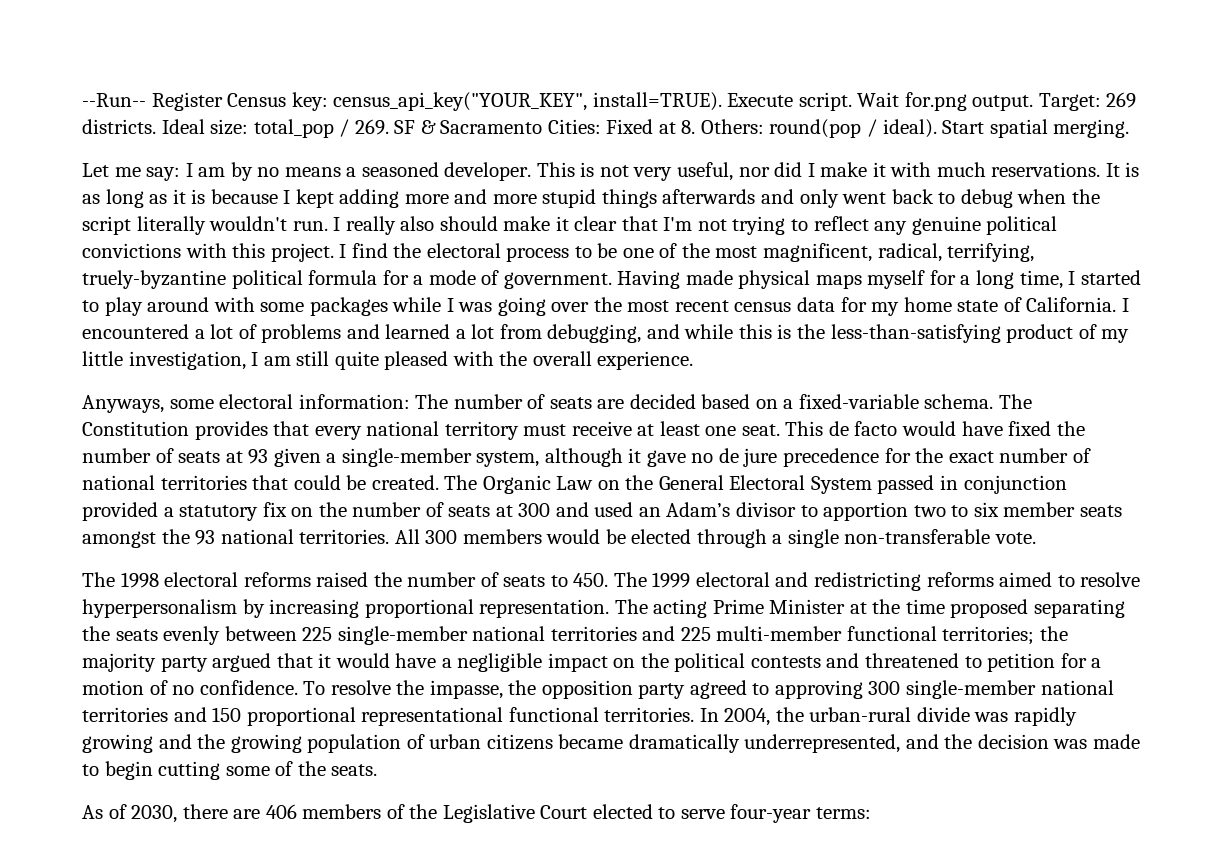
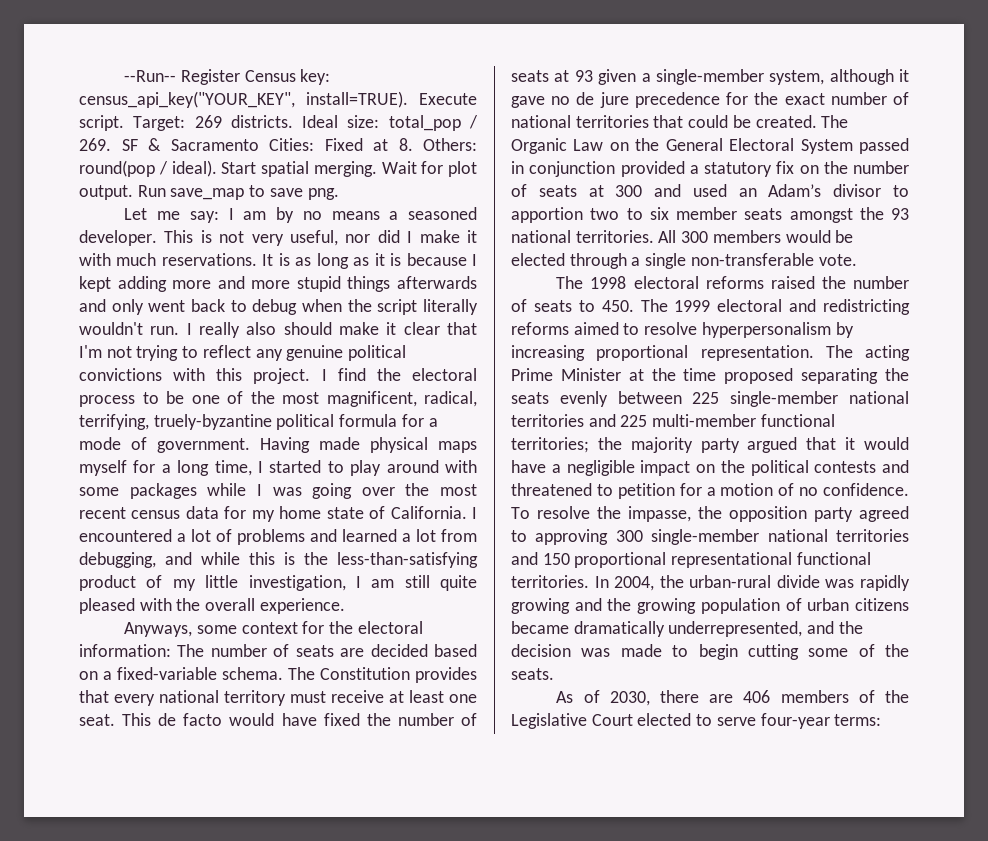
[857,92,1034,111] Wait for.png output. -> (124, 123) none
(1130, 128) none -> [381,161,477,177] [79,185,339,200] Wait for plot output. Run save_map to save png.
(214, 404) none -> [241,621,354,634] context for the

